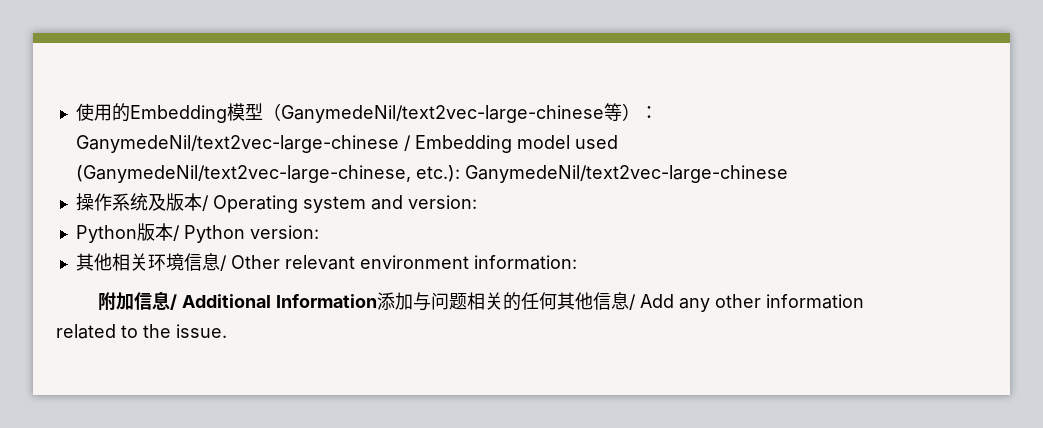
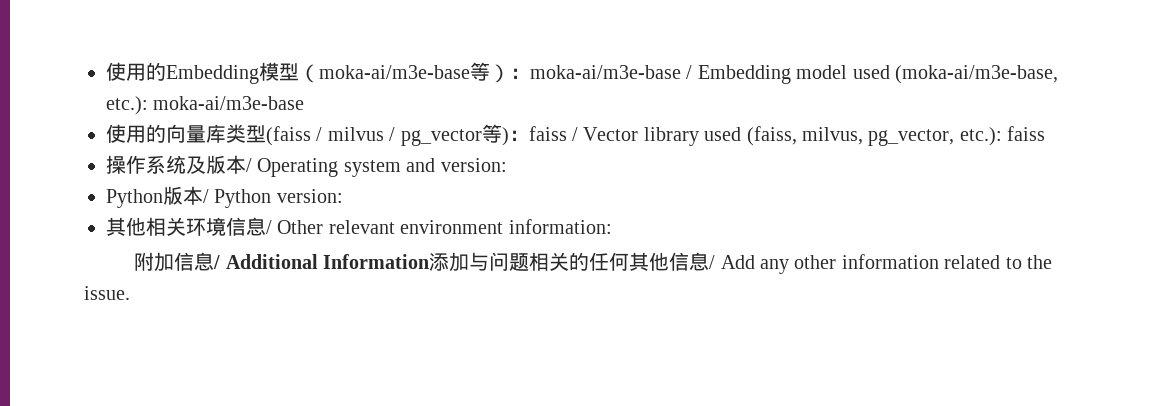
[280,103,658,123] [75,135,399,153] GanymedeNil/text2vec-large-chinese等）：GanymedeNil/text2vec-large-chinese -> [319,62,681,83] moka-ai/m3e-base等）：moka-ai/m3e-base
[75,165,788,183] (GanymedeNil/text2vec-large-chinese, etc.): GanymedeNil/text2vec-large-chinese -> [894,65,1058,84] [106,96,305,115] [106,124,1046,146] (moka-ai/m3e-base, etc.): moka-ai/m3e-base // 使用的向量库类型(faiss / milvus / pg_vector等)：faiss / Vector library used (faiss, milvus, pg_vector, etc.): faiss

